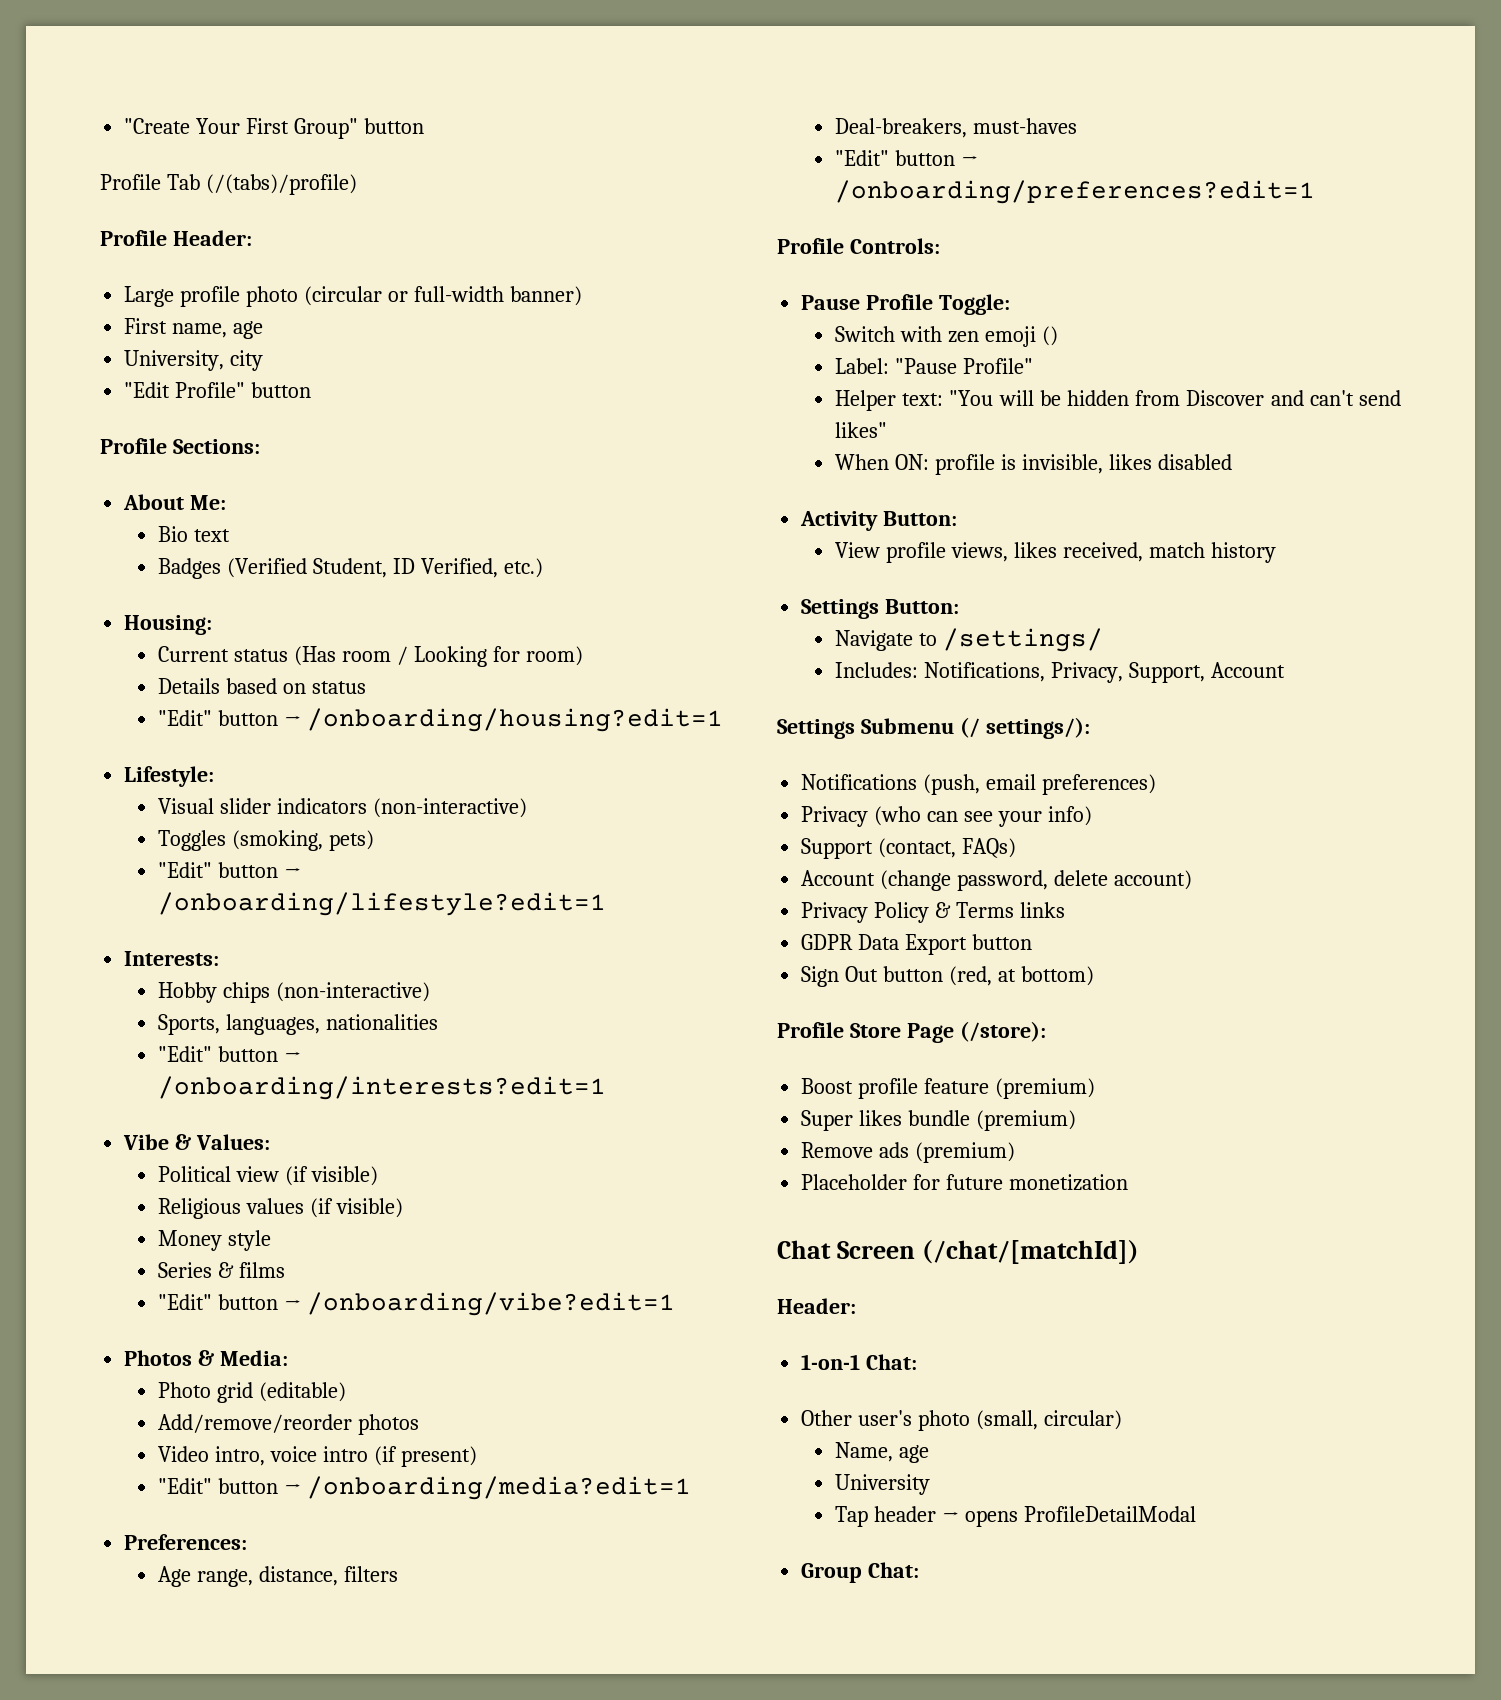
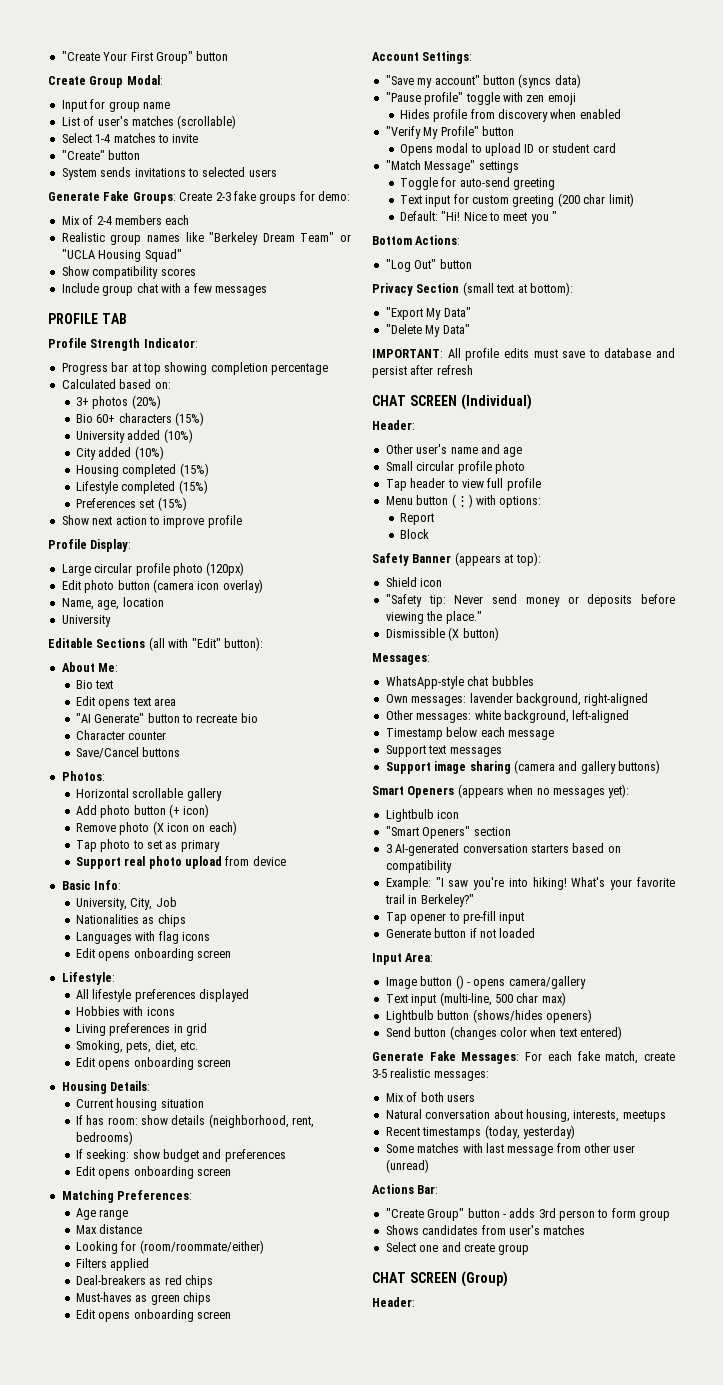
[100,174,357,195] [100,230,252,246] Profile Tab (/(tabs)/profile) // Profile Header: -> [48,75,163,88] [61,99,170,112] [61,115,237,129] [61,133,199,143] [61,150,141,160] [61,167,277,180] [48,191,350,204] [61,215,190,225] [61,232,351,245] [61,249,182,262] [61,266,196,279] [61,283,267,296] [48,313,127,324] [48,338,198,351] [61,362,328,375] [61,379,171,389] [75,395,161,409] [75,412,205,426] [75,429,193,443] [75,446,164,460] [75,463,209,477] [75,480,208,494] [75,497,187,511] [61,515,242,528] [48,539,132,552] Create Group Modal: // Input for group name // List of user's matches (scrollable) // Select 1-4 matches to invite // "Create" button // System sends invitations to selected users // Generate Fake Groups: Create 2-3 fake groups for demo: // Mix of 2-4 members each // Realistic group names like "Berkeley Dream Team" or "UCLA Housing Squad" // Show compatibility scores // Include group chat with a few messages // PROFILE TAB // Profile Strength Indicator: // Progress bar at top showing completion percentage // Calculated based on: // 3+ photos (20%) // Bio 60+ characters (15%) // University added (10%) // City added (10%) // Housing completed (15%) // Lifestyle completed (15%) // Preferences set (15%) // Show next action to improve profile // Profile Display:
[180,286,582,307] [124,318,264,339] [124,350,264,371] [124,382,312,398] [100,438,260,454] [123,494,227,510] [157,526,230,542] [157,558,543,579] [124,615,213,635] [157,646,583,667] [157,678,366,694] [157,708,723,732] [124,766,215,787] [157,798,527,818] [157,830,374,851] [157,862,301,878] [157,892,606,916] [124,951,220,966] [157,982,430,1003] [157,1014,438,1035] [157,1046,301,1062] [157,1076,606,1100] [123,1134,271,1150] [157,1166,378,1186] [157,1198,403,1219] [157,1230,271,1251] [157,1262,285,1278] [157,1292,675,1316] [124,1350,289,1366] [157,1382,346,1403] [157,1414,419,1435] [157,1446,477,1467] [157,1476,691,1500] [124,1534,248,1550] [157,1566,398,1587] [834,118,1077,138] [834,150,978,166] [834,180,1315,204] [777,238,940,254] [801,294,1011,315] [834,326,1058,347] [834,358,1033,374] [834,390,1401,411] [834,422,887,438] [834,454,1232,475] [800,511,958,531] [834,542,1276,563] [801,599,960,619] [834,628,1103,652] [834,662,1285,683] [777,717,1090,739] [801,774,1157,795] [801,806,1092,827] [801,838,1017,859] [801,870,1192,891] [801,902,1065,923] [801,934,1033,955] [801,966,1094,987] [777,1021,1046,1043] [801,1078,1096,1099] [801,1110,1077,1131] [801,1142,1016,1163] [801,1174,1129,1191] [777,1240,1139,1264] [777,1298,856,1314] [801,1354,918,1370] profile photo (circular or full-width banner) // First name, age // University, city // "Edit Profile" button // Profile Sections: // About Me: // Bio text // Badges (Verified Student, ID Verified, etc.) // Housing: // Current status (Has room / Looking for room) // Details based on status // "Edit" button → /onboarding/housing?edit=1 // Lifestyle: // Visual slider indicators (non-interactive) // Toggles (smoking, pets) // "Edit" button → /onboarding/lifestyle?edit=1 // Interests: // Hobby chips (non-interactive) // Sports, languages, nationalities // "Edit" button → /onboarding/interests?edit=1 // Vibe & Values: // Political view (if visible) // Religious values (if visible) // Money style // Series & films // "Edit" button → /onboarding/vibe?edit=1 // Photos & Media: // Photo grid (editable) // Add/remove/reorder photos // Video intro, voice intro (if present) // "Edit" button → /onboarding/media?edit=1 // Preferences: // Age range, distance, filters // Deal-breakers, must-haves // "Edit" button → /onboarding/preferences?edit=1 // Profile Controls: // Pause Profile Toggle: // Switch with zen emoji () // Label: "Pause Profile" // Helper text: "You will be hidden from Discover and can't send likes" // When ON: profile is invisible, likes disabled // Activity Button: // View profile views, likes received, match history // Settings Button: // Navigate to /settings/ // Includes: Notifications, Privacy, Support, Account // Settings Submenu (/ settings/): // Notifications (push, email preferences) // Privacy (who can see your info) // Support (contact, FAQs) // Account (change password, delete account) // Privacy Policy & Terms links // GDPR Data Export button // Sign Out button (red, at bottom) // Profile Store Page (/store): // Boost profile feature (premium) // Super likes bundle (premium) // Remove ads (premium) // Placeholder for future monetization // Chat Screen (/chat/[matchId]) // Header: // 1-on-1 Chat: -> [94,562,245,576] [61,579,263,593] [61,597,164,610] [61,615,111,627] [48,637,263,651] [61,662,119,672] [75,680,114,689] [75,696,177,709] [75,713,258,723] [75,730,167,740] [75,747,181,758] [61,771,105,781] [75,788,222,801] [75,804,210,818] [75,821,237,835] [75,839,220,852] [75,856,286,869] [61,880,122,890] [75,897,177,910] [75,914,186,927] [75,931,211,944] [75,948,232,961] [61,972,115,985] [75,989,250,1002] [75,1006,175,1016] [75,1023,208,1036] [75,1040,199,1053] [75,1057,232,1070] [61,1081,151,1094] [75,1098,204,1111] [75,1114,315,1128] [75,1131,133,1145] [75,1149,286,1162] [75,1166,232,1179] [61,1190,193,1203] [75,1208,129,1220] [75,1224,143,1234] [75,1240,264,1254] [75,1258,150,1271] [75,1275,214,1288] [75,1292,212,1305] [75,1309,232,1322] [372,51,473,64] [385,74,581,88] [385,92,576,105] [399,109,621,122] [385,126,514,139] [399,143,616,156] [385,160,519,173] [399,177,556,190] [399,193,634,207] [399,211,558,224] [372,235,461,245] [385,259,472,272] [372,282,573,296] [385,307,471,320] [385,324,470,337] [372,348,675,361] [372,365,473,378] [372,394,532,410] [372,420,415,430] circular profile photo (120px) // Edit photo button (camera icon overlay) // Name, age, location // University // Editable Sections (all with "Edit" button): // About Me: // Bio text // Edit opens text area // "AI Generate" button to recreate bio // Character counter // Save/Cancel buttons // Photos: // Horizontal scrollable gallery // Add photo button (+ icon) // Remove photo (X icon on each) // Tap photo to set as primary // Support real photo upload from device // Basic Info: // University, City, Job // Nationalities as chips // Languages with flag icons // Edit opens onboarding screen // Lifestyle: // All lifestyle preferences displayed // Hobbies with icons // Living preferences in grid // Smoking, pets, diet, etc. // Edit opens onboarding screen // Housing Details: // Current housing situation // If has room: show details (neighborhood, rent, bedrooms) // If seeking: show budget and preferences // Edit opens onboarding screen // Matching Preferences: // Age range // Max distance // Looking for (room/roommate/either) // Filters applied // Deal-breakers as red chips // Must-haves as green chips // Edit opens onboarding screen // Account Settings: // "Save my account" button (syncs data) // "Pause profile" toggle with zen emoji // Hides profile from discovery when enabled // "Verify My Profile" button // Opens modal to upload ID or student card // "Match Message" settings // Toggle for auto-send greeting // Text input for custom greeting (200 char limit) // Default: "Hi! Nice to meet you " // Bottom Actions: // "Log Out" button // Privacy Section (small text at bottom): // "Export My Data" // "Delete My Data" // IMPORTANT: All profile edits must save to database and persist after refresh // CHAT SCREEN (Individual) // Header:
[918,1410,1122,1431] [834,1442,929,1463] [834,1474,930,1495] [834,1506,1196,1527] [801,1562,920,1583] photo (small, circular) // Name, age // University // Tap header → opens ProfileDetailModal // Group Chat: -> [450,444,523,457] [385,461,525,474] [385,478,541,491] [385,494,542,508] [399,513,434,525] [399,529,429,539] [372,552,541,566] [385,577,443,587] [385,594,675,607] [385,611,482,624] [385,627,499,641] [372,653,430,665] [385,676,534,689] [385,693,649,706] [385,710,630,723] [385,727,554,740] [385,745,502,757] [385,760,660,774] [372,784,630,798] [385,809,460,822] [385,826,511,839] [385,843,621,856] [385,860,452,873] [385,877,675,890] [384,894,474,907] [385,911,525,924] [385,928,536,938] [372,953,434,965] [385,975,586,989] [385,992,566,1006] [385,1009,592,1023] [385,1026,622,1040] [372,1051,675,1064] [372,1068,489,1081] [385,1092,475,1102] [385,1109,666,1122] [385,1125,575,1139] [385,1143,636,1156] [385,1159,429,1173] [372,1184,439,1194] [385,1208,671,1221] [385,1225,586,1235] [385,1242,530,1255] [372,1271,508,1287] [372,1297,415,1307] name and age // Small circular profile photo // Tap header to view full profile // Menu button (⋮) with options: // Report // Block // Safety Banner (appears at top): // Shield icon // "Safety tip: Never send money or deposits before viewing the place." // Dismissible (X button) // Messages: // WhatsApp-style chat bubbles // Own messages: lavender background, right-aligned // Other messages: white background, left-aligned // Timestamp below each message // Support text messages // Support image sharing (camera and gallery buttons) // Smart Openers (appears when no messages yet): // Lightbulb icon // "Smart Openers" section // 3 AI-generated conversation starters based on compatibility // Example: "I saw you're into hiking! What's your favorite trail in Berkeley?" // Tap opener to pre-fill input // Generate button if not loaded // Input Area: // Image button () - opens camera/gallery // Text input (multi-line, 500 char max) // Lightbulb button (shows/hides openers) // Send button (changes color when text entered) // Generate Fake Messages: For each fake match, create 3-5 realistic messages: // Mix of both users // Natural conversation about housing, interests, meetups // Recent timestamps (today, yesterday) // Some matches with last message from other user (unread) // Actions Bar: // "Create Group" button - adds 3rd person to form group // Shows candidates from user's matches // Select one and create group // CHAT SCREEN (Group) // Header:

